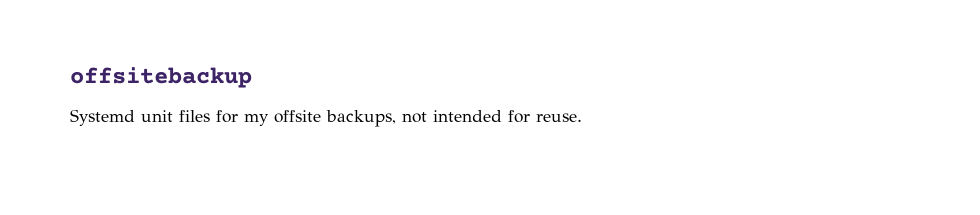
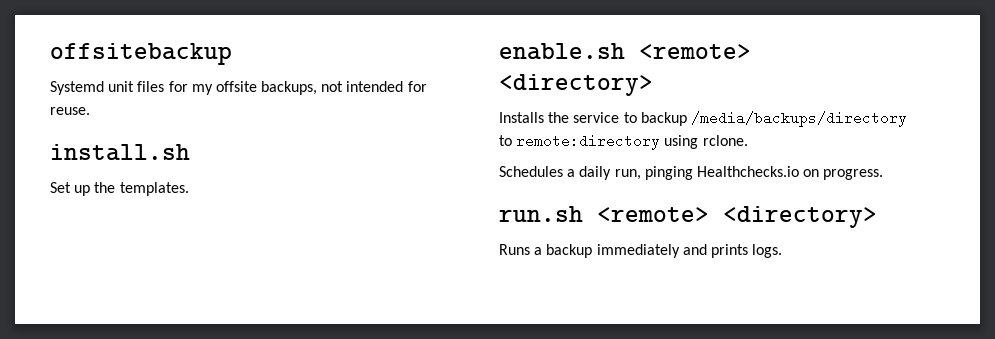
(582, 117) none -> [50,144,190,161] [50,182,189,196] [499,43,751,60] [499,74,653,96] [499,111,907,127] [499,134,748,150] [499,166,884,180] [499,206,877,228] [499,244,783,258] // install.sh // Set up the templates. // enable.sh <remote> <directory> // Installs the service to backup /media/backups/directory to remote:directory using rclone. // Schedules a daily run, pinging Healthchecks.io on progress. // run.sh <remote> <directory> // Runs a backup immediately and prints logs.

